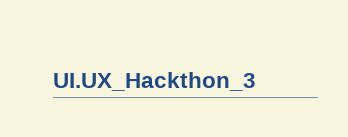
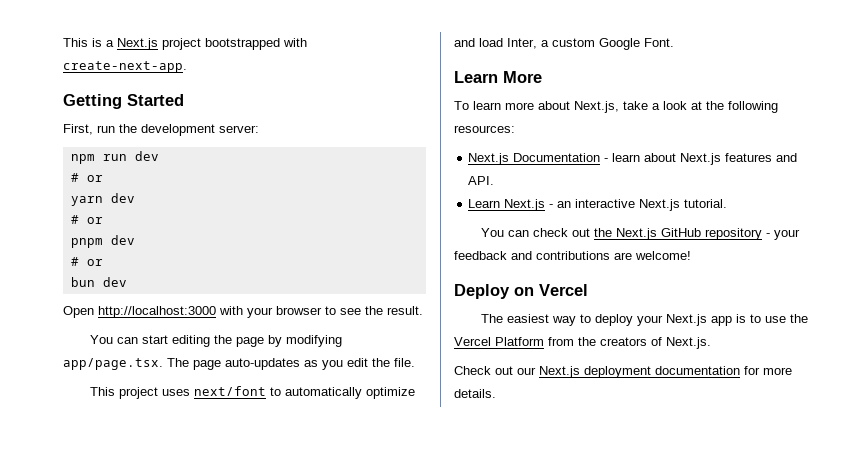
[53,72,256,91] UI.UX_Hackthon_3 -> [63,38,307,50] [63,61,187,73] [63,94,184,109] [63,124,259,136] [70,151,159,164] [70,173,103,182] [70,193,135,206] [70,215,103,224] [70,235,135,248] [70,257,103,266] [70,277,127,287] [63,306,423,318] [89,335,342,347] [63,358,415,370] [89,386,415,399] [454,38,674,50] [454,71,542,83] [454,101,778,113] [454,125,515,133] [468,153,798,165] [468,176,495,185] [468,199,728,211] [480,228,800,240] [454,251,691,260] [454,284,588,299] [480,314,808,326] [454,337,711,349] [454,366,792,378] [454,389,496,398] This is a Next.js project bootstrapped with create-next-app. // Getting Started // First, run the development server: // npm run dev // # or // yarn dev // # or // pnpm dev // # or // bun dev // Open http://localhost:3000 with your browser to see the result. // You can start editing the page by modifying app/page.tsx. The page auto-updates as you edit the file. // This project uses next/font to automatically optimize and load Inter, a custom Google Font. // Learn More // To learn more about Next.js, take a look at the following resources: // Next.js Documentation - learn about Next.js features and API. // Learn Next.js - an interactive Next.js tutorial. // You can check out the Next.js GitHub repository - your feedback and contributions are welcome! // Deploy on Vercel // The easiest way to deploy your Next.js app is to use the Vercel Platform from the creators of Next.js. // Check out our Next.js deployment documentation for more details.

